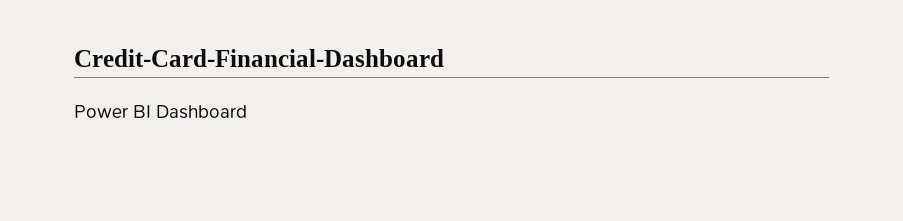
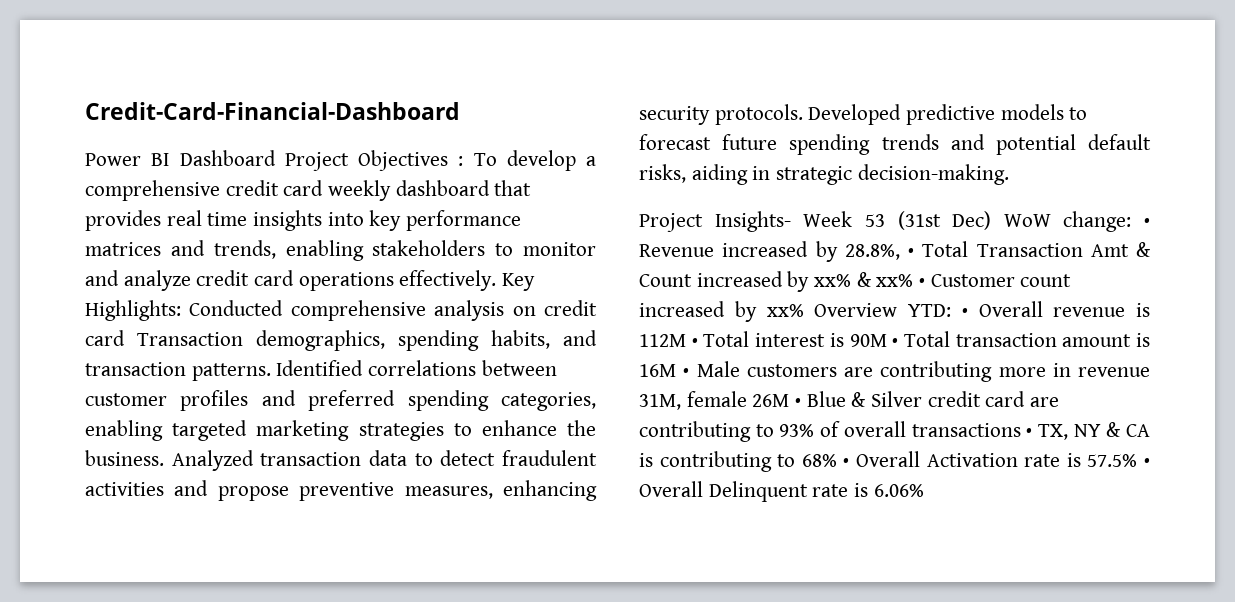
(248, 112) none -> [284,150,596,171] [85,180,532,201] [85,210,522,231] [85,240,596,261] [85,270,536,291] [85,300,597,321] [85,330,597,351] [85,360,557,381] [85,390,596,411] [85,420,597,441] [85,450,598,471] [85,480,597,501] [639,104,1088,125] [639,134,1151,155] [639,164,1009,185] [639,211,1150,232] [639,241,1151,262] [639,271,1072,292] [639,301,1150,322] [639,331,1150,347] [639,361,1150,382] [639,391,1060,410] [639,421,1150,442] [639,451,1150,472] [639,481,924,502] Project Objectives : To develop a comprehensive credit card weekly dashboard that provides real time insights into key performance matrices and trends, enabling stakeholders to monitor and analyze credit card operations effectively. Key Highlights: Conducted comprehensive analysis on credit card Transaction demographics, spending habits, and transaction patterns. Identified correlations between customer profiles and preferred spending categories, enabling targeted marketing strategies to enhance the business. Analyzed transaction data to detect fraudulent activities and propose preventive measures, enhancing security protocols. Developed predictive models to forecast future spending trends and potential default risks, aiding in strategic decision-making. // Project Insights- Week 53 (31st Dec) WoW change: • Revenue increased by 28.8%, • Total Transaction Amt & Count increased by xx% & xx% • Customer count increased by xx% Overview YTD: • Overall revenue is 112M • Total interest is 90M • Total transaction amount is 16M • Male customers are contributing more in revenue 31M, female 26M • Blue & Silver credit card are contributing to 93% of overall transactions • TX, NY & CA is contributing to 68% • Overall Activation rate is 57.5% • Overall Delinquent rate is 6.06%

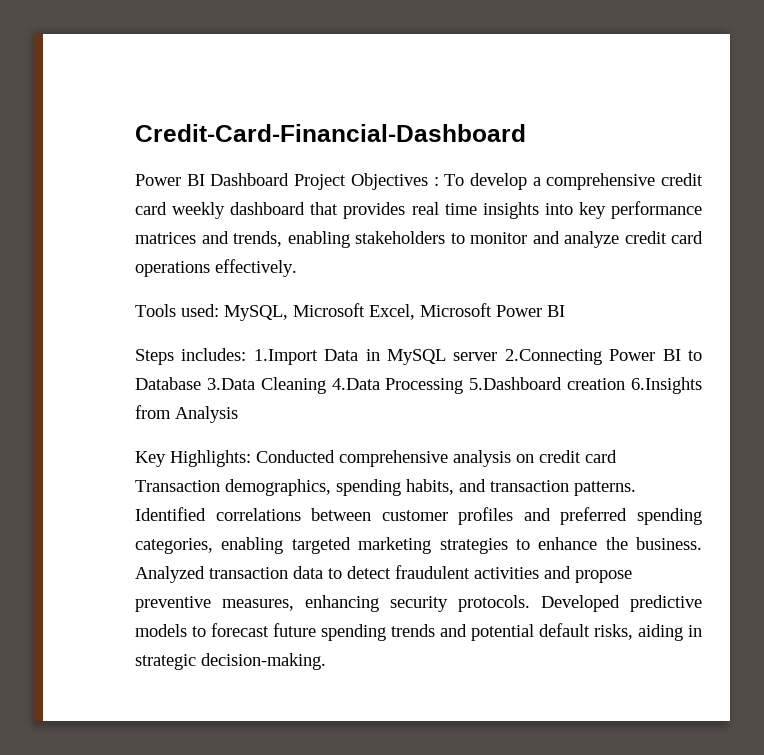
(497, 280) none -> [135,303,565,321] [135,348,702,365] [135,377,702,394] [135,405,238,423] // Tools used: MySQL, Microsoft Excel, Microsoft Power BI // Steps includes: 1.Import Data in MySQL server 2.Connecting Power BI to Database 3.Data Cleaning 4.Data Processing 5.Dashboard creation 6.Insights from Analysis //
[639,211,1150,232] [639,241,1151,262] [639,271,1072,292] [639,301,1150,322] [639,331,1150,347] [639,361,1150,382] [639,391,1060,410] [639,421,1150,442] [639,451,1150,472] [639,481,924,502] // Project Insights- Week 53 (31st Dec) WoW change: • Revenue increased by 28.8%, • Total Transaction Amt & Count increased by xx% & xx% • Customer count increased by xx% Overview YTD: • Overall revenue is 112M • Total interest is 90M • Total transaction amount is 16M • Male customers are contributing more in revenue 31M, female 26M • Blue & Silver credit card are contributing to 93% of overall transactions • TX, NY & CA is contributing to 68% • Overall Activation rate is 57.5% • Overall Delinquent rate is 6.06% -> (326, 661) none

